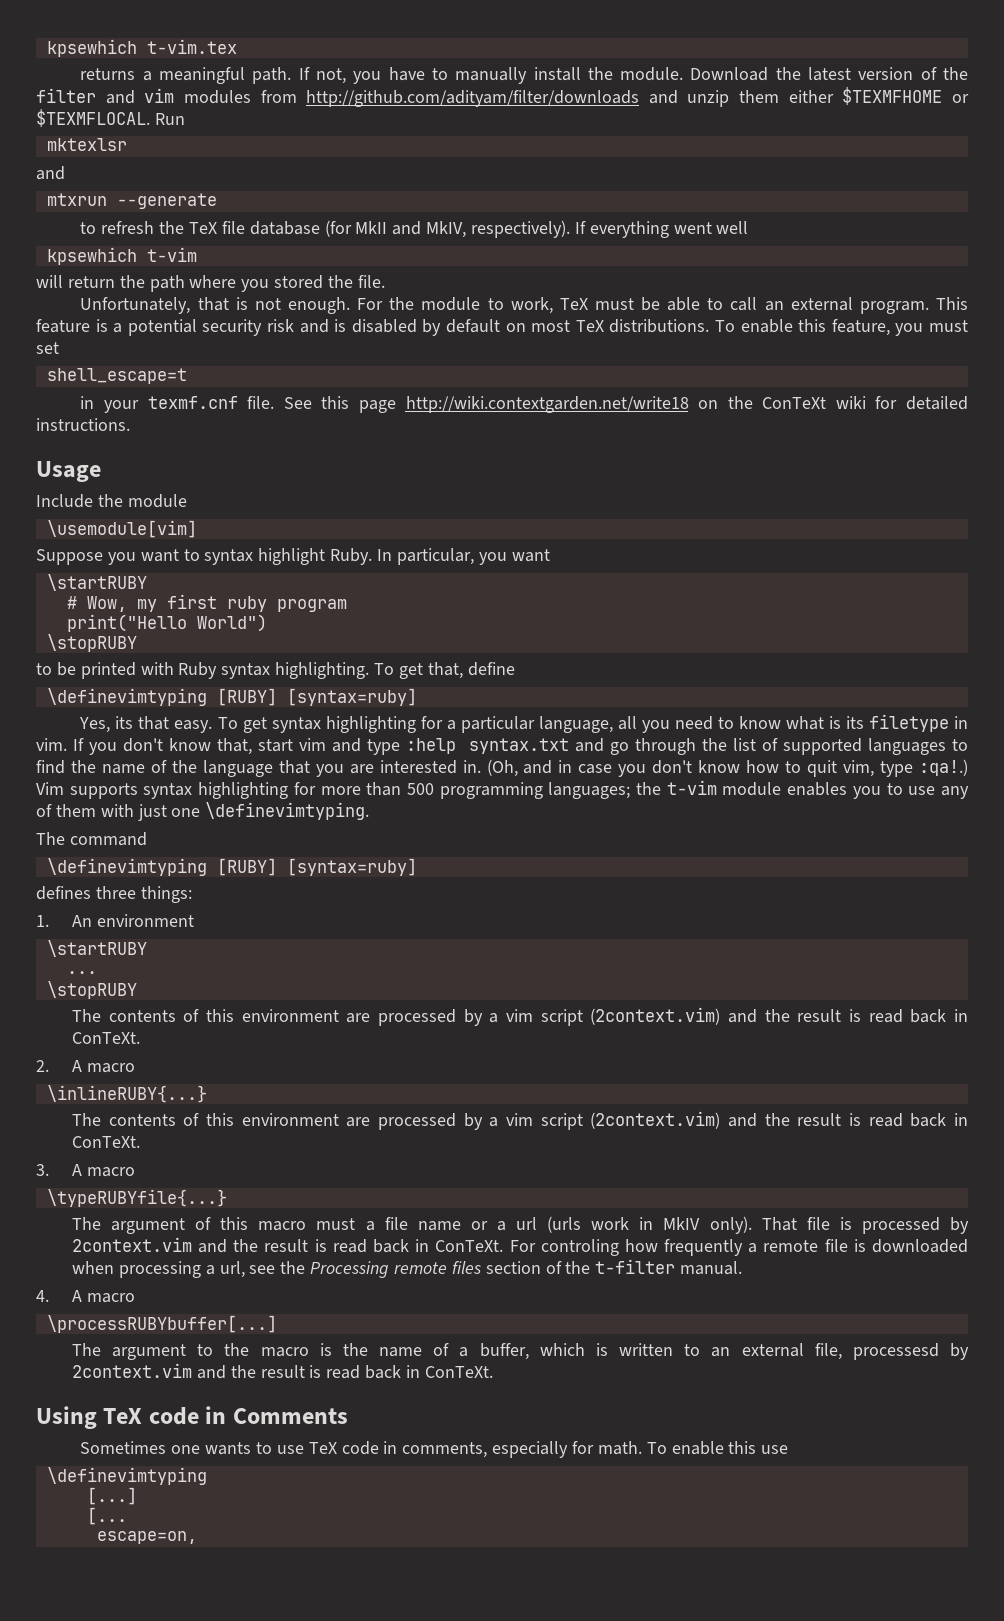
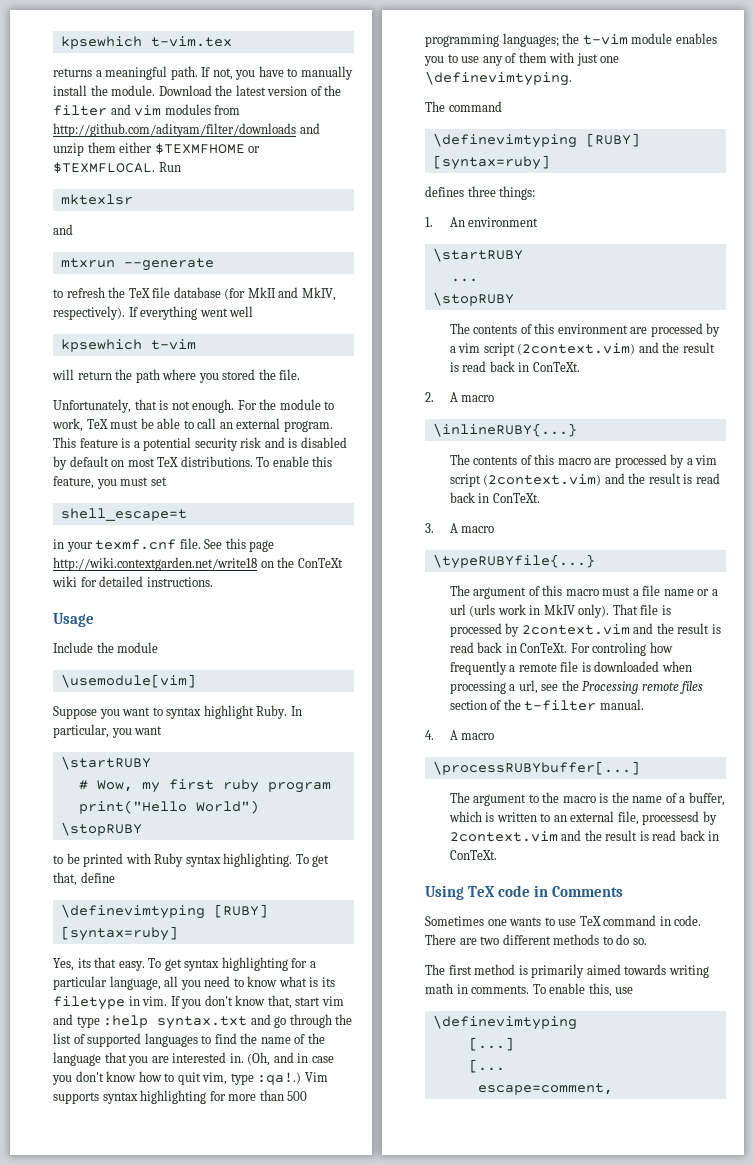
[241,1113,339,1126] environment -> [557,458,591,465] macro
[341,1441,757,1458] code in comments, especially for math. To enable this -> [603,915,702,926] [425,934,647,945] [425,964,709,978] [425,983,612,997] command in code. There are two different methods to do so. // The first method is primarily aimed towards writing math in comments. To enable this,
[96,1531,197,1544] escape=on, -> [477,1083,613,1095] escape=comment,

